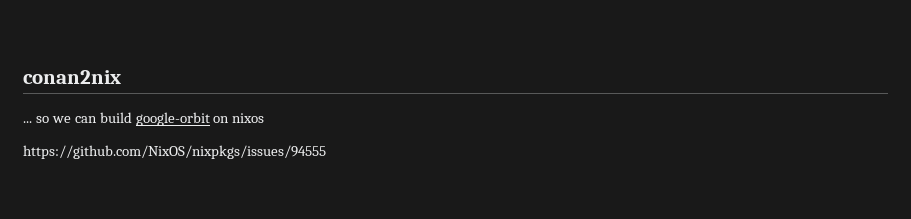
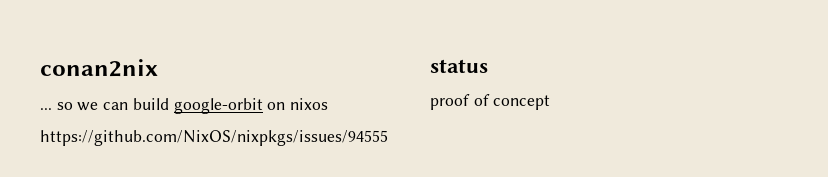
(326, 152) none -> [430,59,488,73] [430,94,551,110] // status // proof of concept

